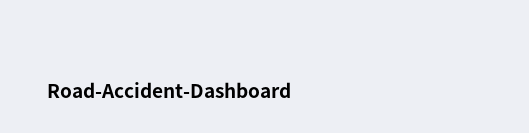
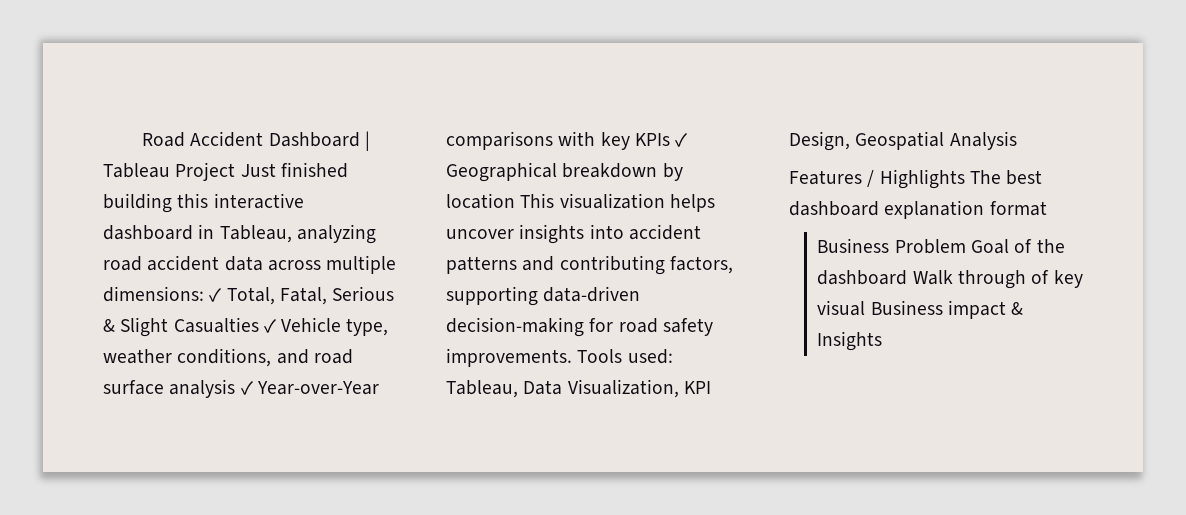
[47,82,291,98] Road-Accident-Dashboard -> [142,131,370,151] [103,162,348,181] [103,193,304,213] [103,224,376,244] [103,255,397,274] [103,286,395,305] [103,317,389,337] [103,348,353,367] [103,379,379,398] [446,131,688,150] [446,162,683,182] [446,193,715,212] [446,224,701,244] [446,255,733,275] [446,286,641,306] [446,317,713,337] [446,348,673,367] [446,379,711,398] [789,131,1017,151] [789,169,1043,189] [789,200,1047,219] [817,238,1065,254] [817,270,1083,289] [817,300,1024,319] [817,331,883,351] Road Accident Dashboard | Tableau Project Just finished building this interactive dashboard in Tableau, analyzing road accident data across multiple dimensions: ✓ Total, Fatal, Serious & Slight Casualties ✓ Vehicle type, weather conditions, and road surface analysis ✓ Year-over-Year comparisons with key KPIs ✓ Geographical breakdown by location This visualization helps uncover insights into accident patterns and contributing factors, supporting data-driven decision-making for road safety improvements. Tools used: Tableau, Data Visualization, KPI Design, Geospatial Analysis // Features / Highlights The best dashboard explanation format // Business Problem Goal of the dashboard Walk through of key visual Business impact & Insights

